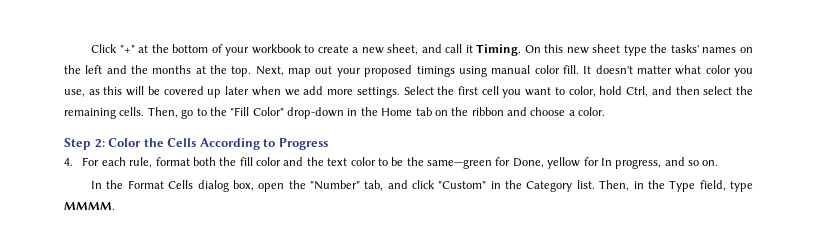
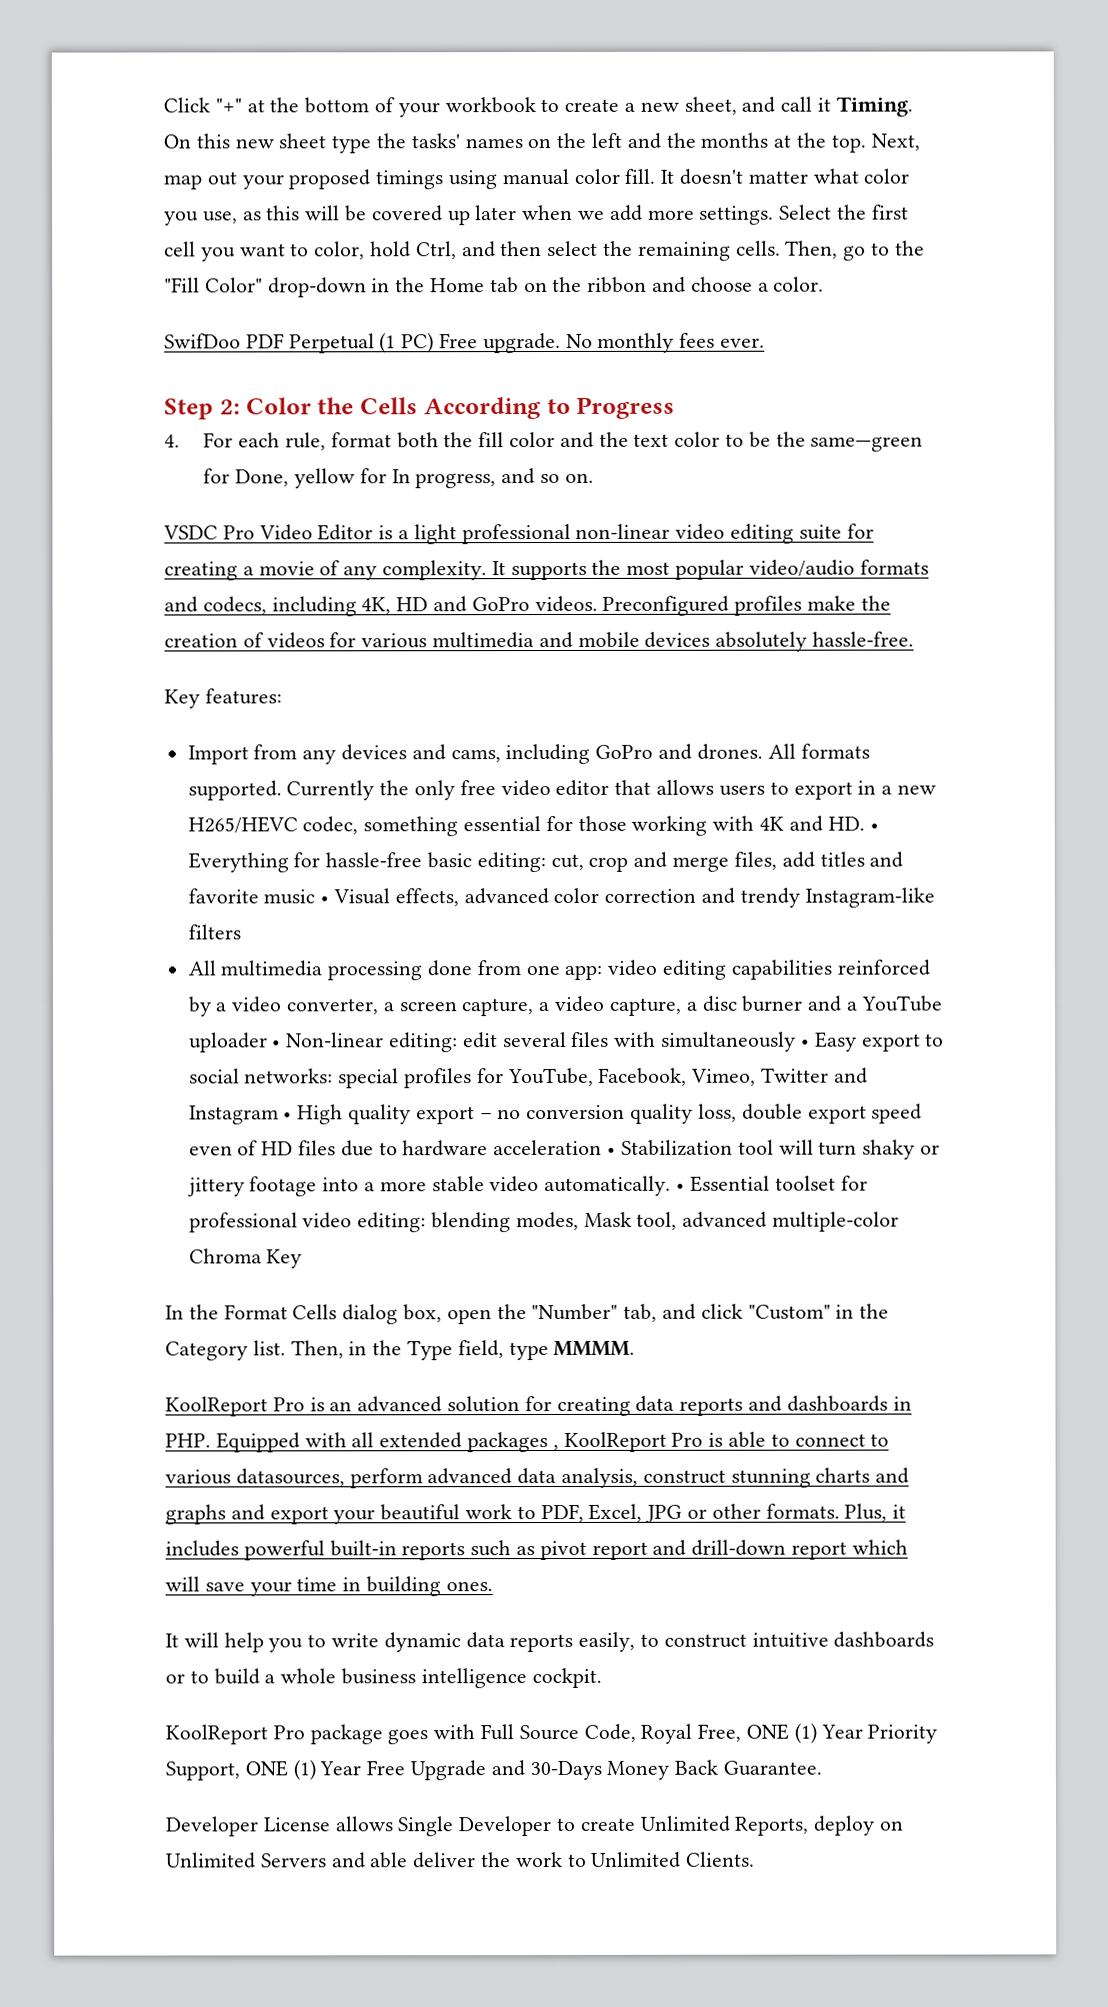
(606, 111) none -> [164,332,766,354] // SwifDoo PDF Perpetual (1 PC) Free upgrade. No monthly fees ever.
(719, 163) none -> [163,523,874,545] [164,559,929,581] [164,595,891,617] [164,631,915,652] [164,688,282,709] [187,743,870,765] [187,779,936,801] [187,815,879,837] [187,851,904,873] [187,887,935,908] [187,924,241,940] [187,959,930,981] [187,995,943,1017] [188,1031,945,1053] [188,1067,868,1089] [188,1103,923,1125] [188,1139,940,1160] [186,1175,868,1197] [188,1211,900,1233] [188,1248,303,1269] // VSDC Pro Video Editor is a light professional non-linear video editing suite for creating a movie of any complexity. It supports the most popular video/audio formats and codecs, including 4K, HD and GoPro videos. Preconfigured profiles make the creation of videos for various multimedia and mobile devices absolutely hassle-free. // Key features: // Import from any devices and cams, including GoPro and drones. All formats supported. Сurrently the only free video editor that allows users to export in a new H265/HEVC codec, something essential for those working with 4K and HD. • Everything for hassle-free basic editing: cut, crop and merge files, add titles and favorite music • Visual effects, advanced color correction and trendy Instagram-like filters // All multimedia processing done from one app: video editing capabilities reinforced by a video converter, a screen capture, a video capture, a disc burner and a YouTube uploader • Non-linear editing: edit several files with simultaneously • Easy export to social networks: special profiles for YouTube, Facebook, Vimeo, Twitter and Instagram • High quality export – no conversion quality loss, double export speed even of HD files due to hardware acceleration • Stabilization tool will turn shaky or jittery footage into a more stable video automatically. • Essential toolset for professional video editing: blending modes, Mask tool, advanced multiple-color Chroma Key
(115, 206) none -> [165,1395,912,1417] [165,1431,890,1453] [165,1467,910,1489] [165,1503,907,1525] [165,1539,908,1561] [165,1576,493,1597] [165,1631,935,1653] [165,1667,602,1689] [165,1722,938,1745] [165,1759,823,1781] [165,1815,905,1837] [166,1851,756,1869] // KoolReport Pro is an advanced solution for creating data reports and dashboards in PHP. Equipped with all extended packages , KoolReport Pro is able to connect to various datasources, perform advanced data analysis, construct stunning charts and graphs and export your beautiful work to PDF, Excel, JPG or other formats. Plus, it includes powerful built-in reports such as pivot report and drill-down report which will save your time in building ones. // It will help you to write dynamic data reports easily, to construct intuitive dashboards or to build a whole business intelligence cockpit. // KoolReport Pro package goes with Full Source Code, Royal Free, ONE (1) Year Priority Support, ONE (1) Year Free Upgrade and 30-Days Money Back Guarantee. // Developer License allows Single Developer to create Unlimited Reports, deploy on Unlimited Servers and able deliver the work to Unlimited Clients.

